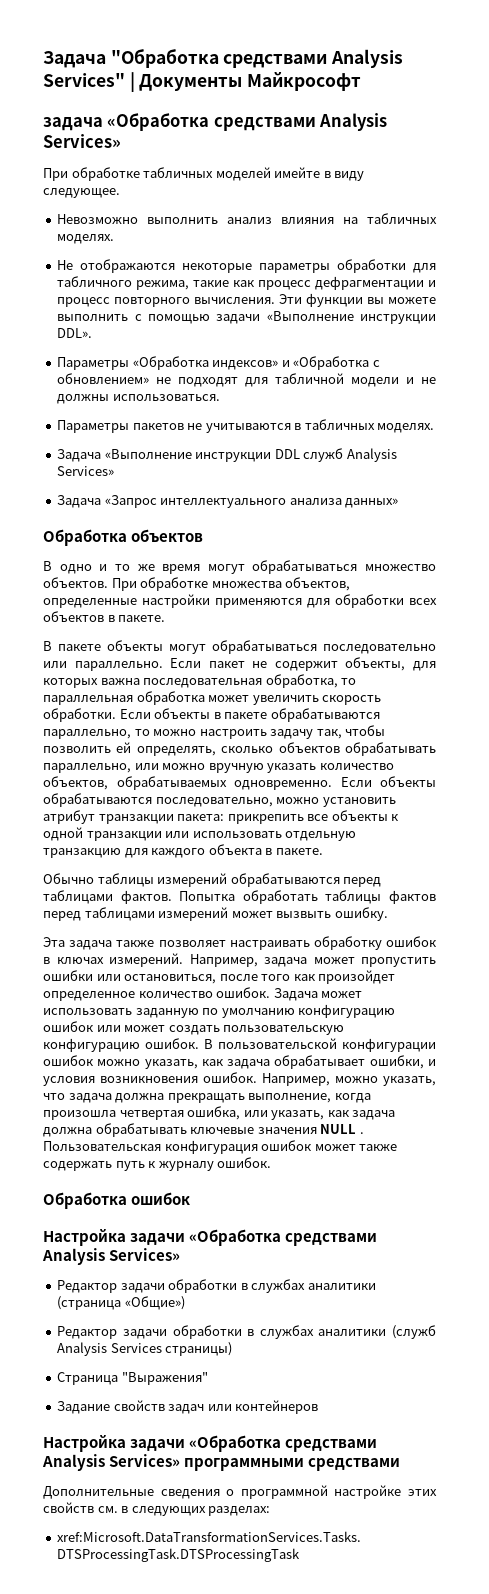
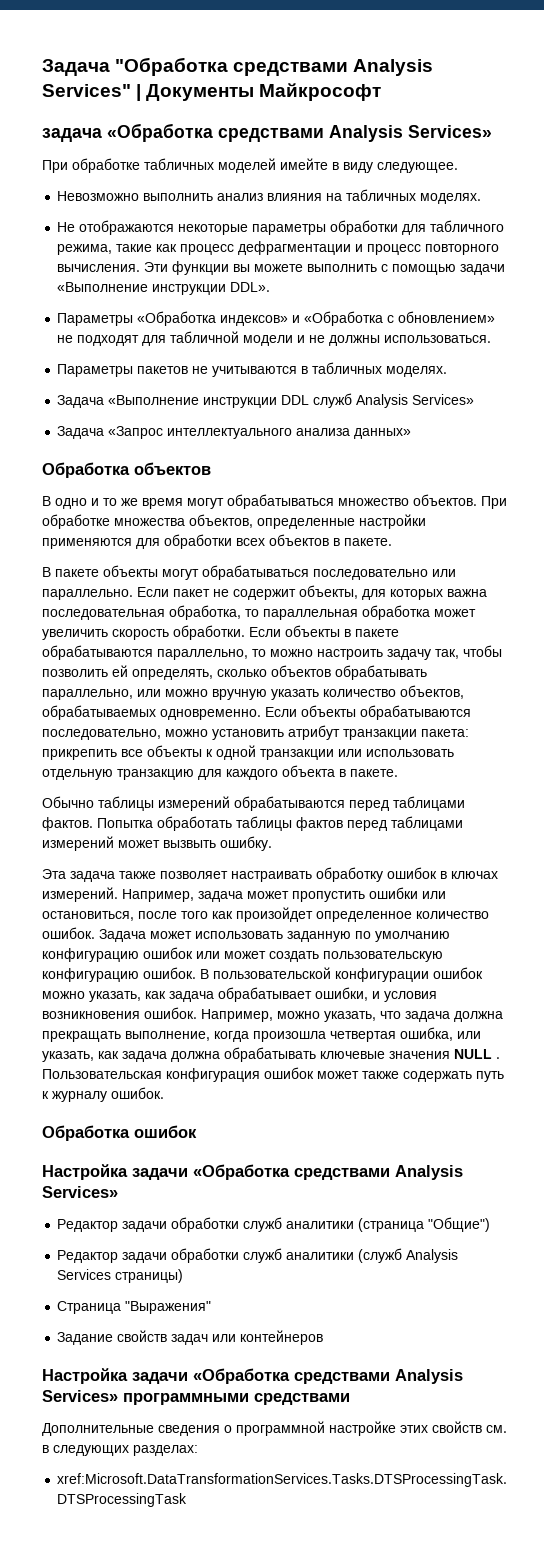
[240,1279,306,1293] в службах -> [243,1217,283,1232] служб
[124,1296,185,1310] [57,1325,314,1339] «Общие») // Редактор задачи обработки в службах -> [428,1217,491,1232] [57,1248,283,1263] "Общие") // Редактор задачи обработки служб

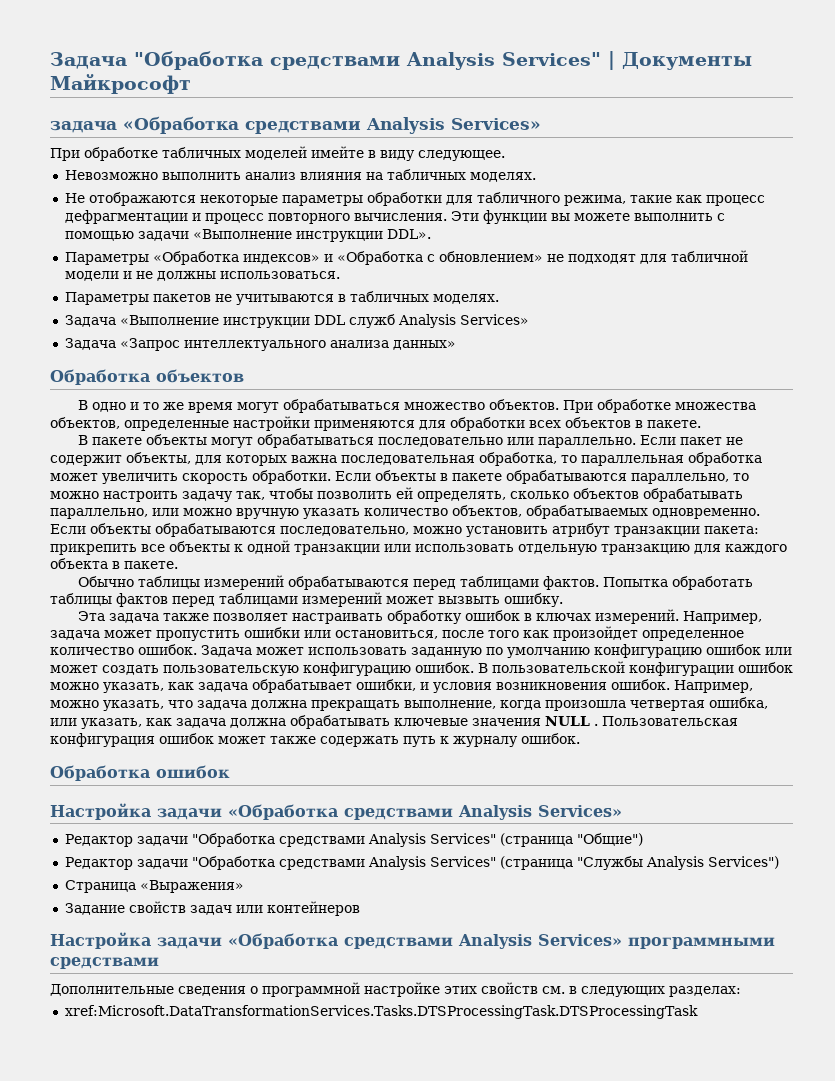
[171,1217,355,1232] обработки служб аналитики -> [191,833,496,847] "Обработка средствами Analysis Services"
[171,1248,459,1263] [57,1269,184,1283] обработки служб аналитики (служб Analysis Services страницы) -> [191,856,779,870] "Обработка средствами Analysis Services" (страница "Службы Analysis Services")
[125,1301,212,1314] "Выражения" -> [139,880,244,893] «Выражения»

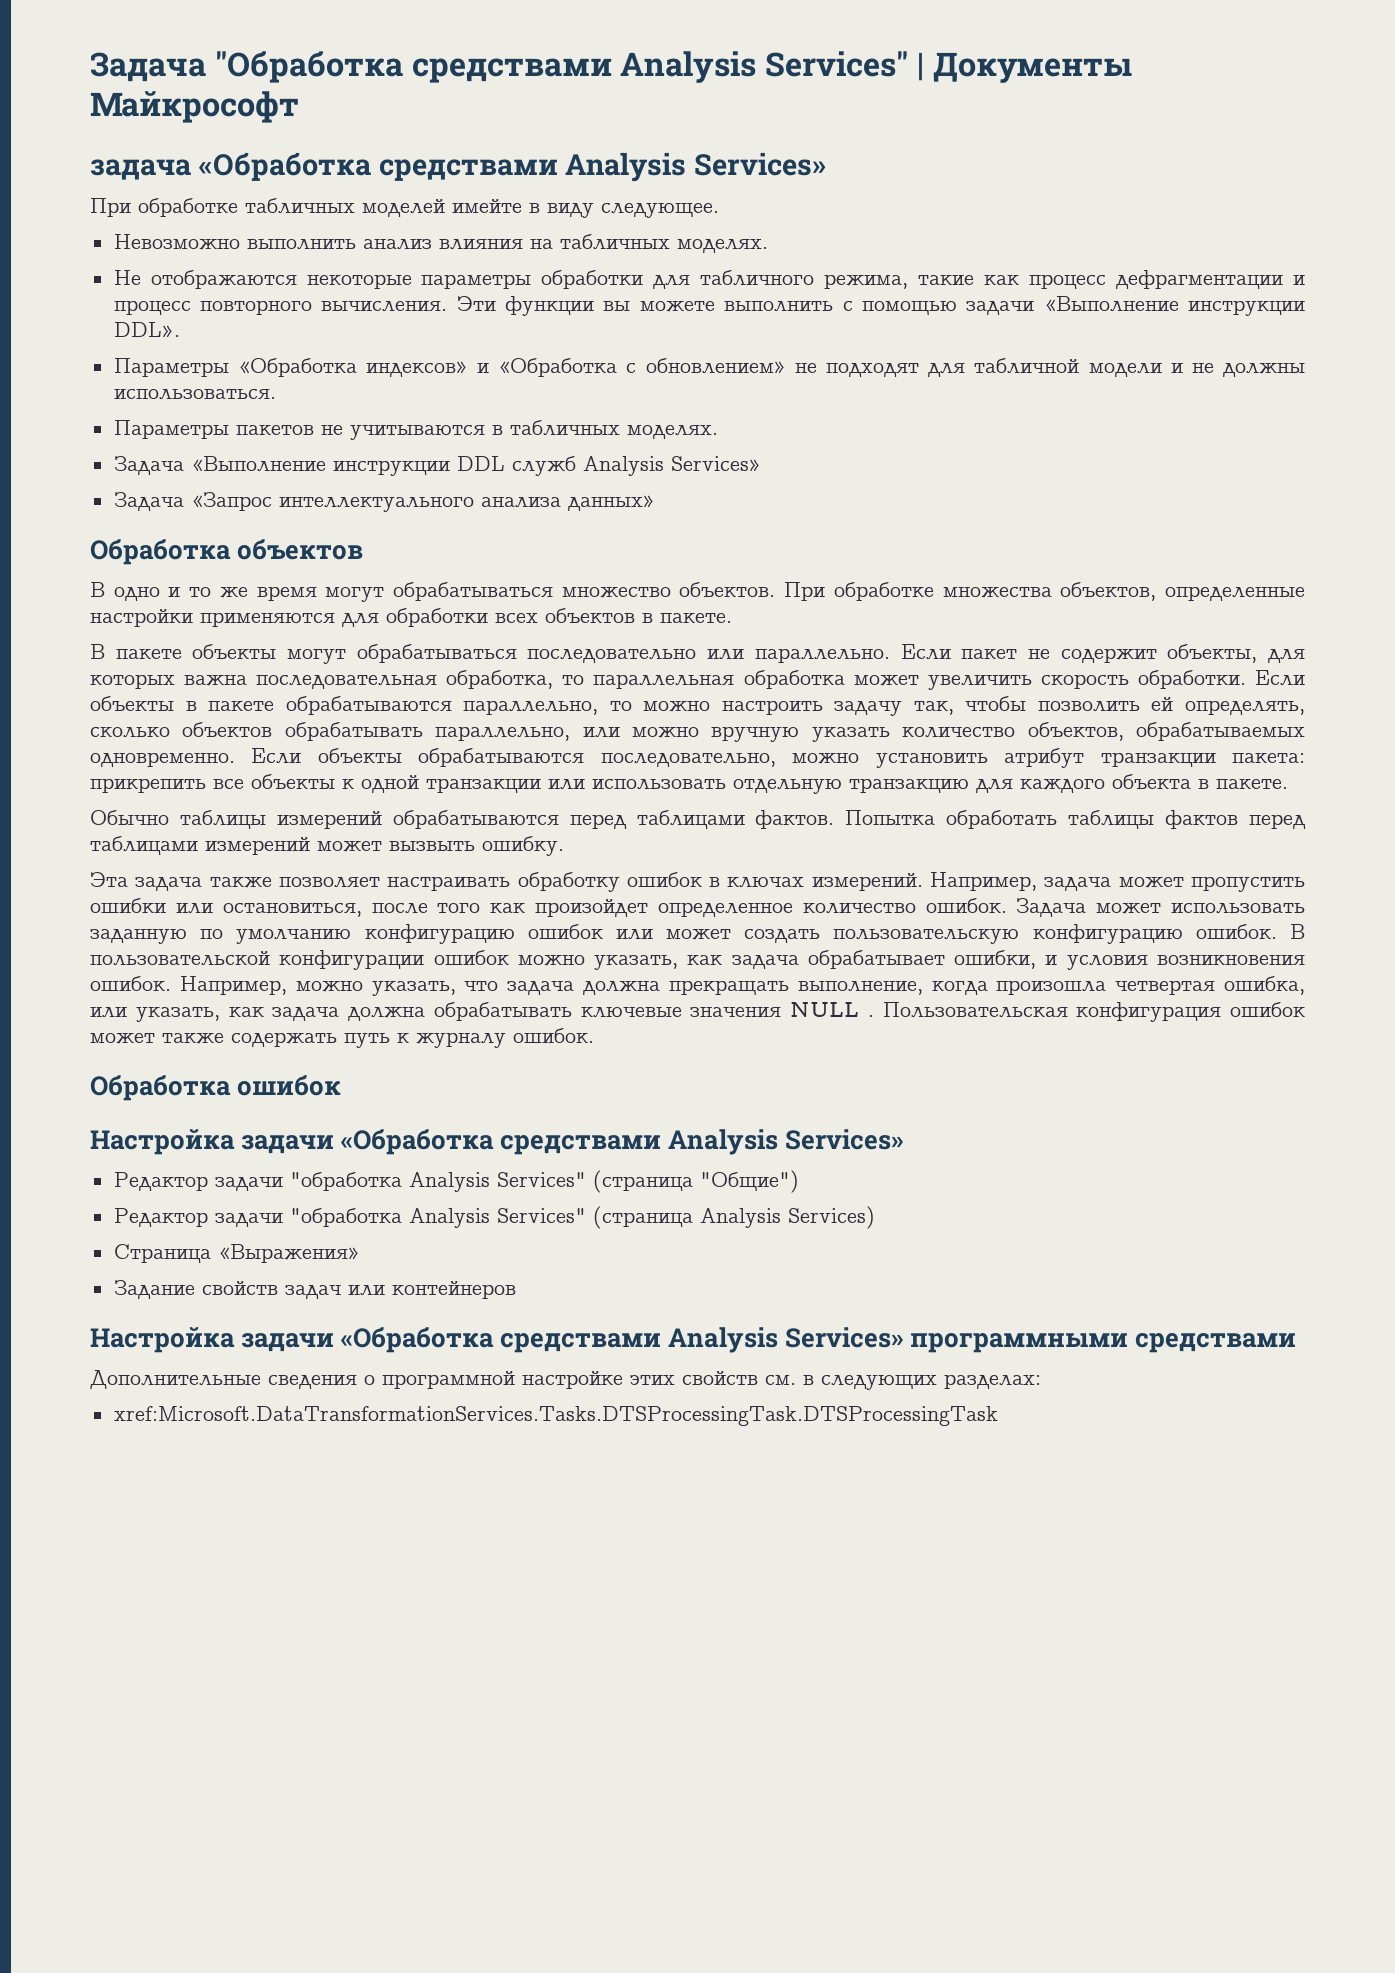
[191,833,365,847] "Обработка средствами -> [289,1172,402,1191] "обработка
[191,856,779,870] "Обработка средствами Analysis Services" (страница "Службы Analysis Services") -> [289,1206,875,1229] "обработка Analysis Services" (страница Analysis Services)

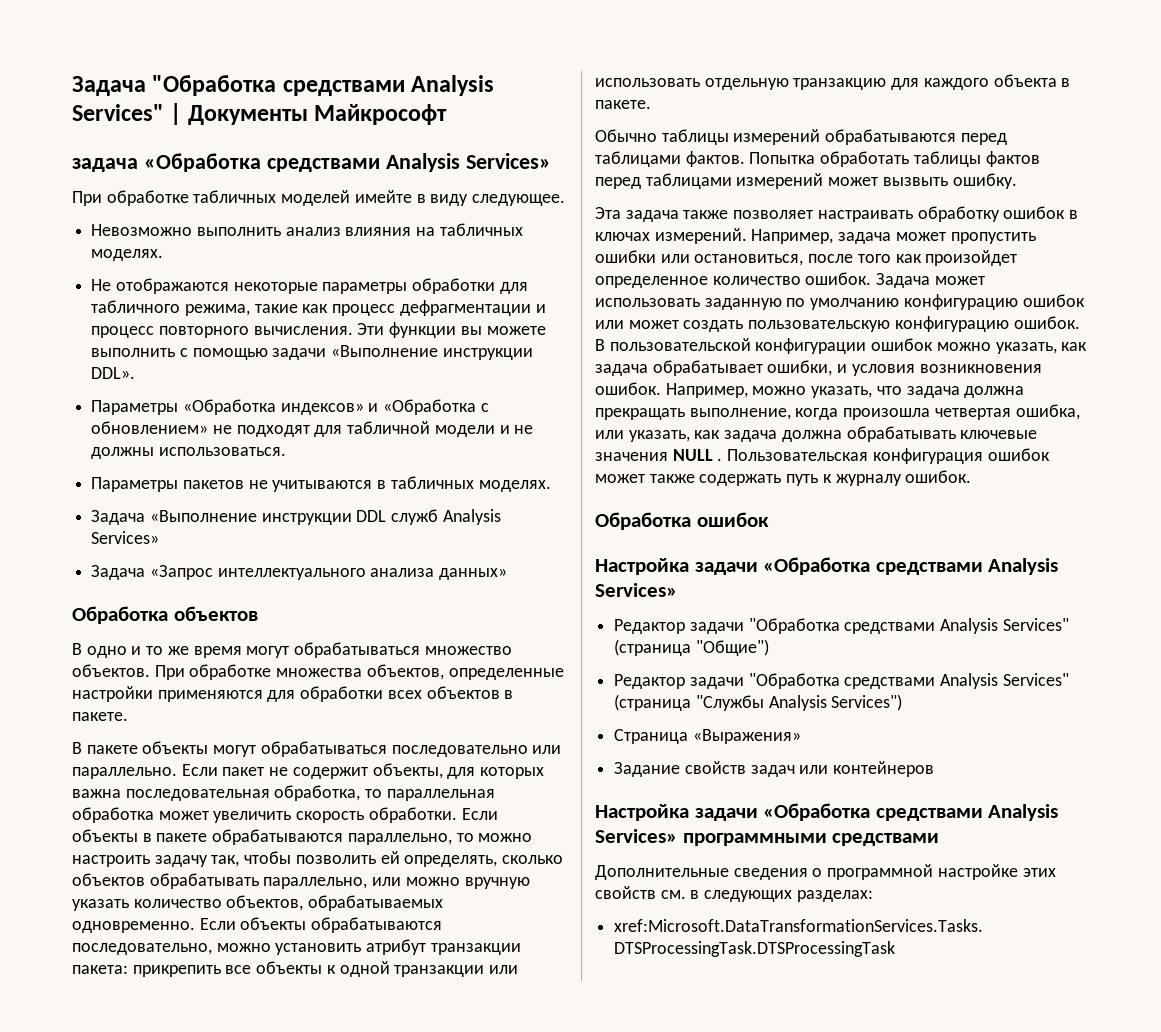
[289,1172,402,1191] "обработка -> [748,618,936,634] "Обработка средствами
[289,1206,875,1229] "обработка Analysis Services" (страница Analysis Services) -> [748,673,1069,689] [614,694,903,711] "Обработка средствами Analysis Services" (страница "Службы Analysis Services")

